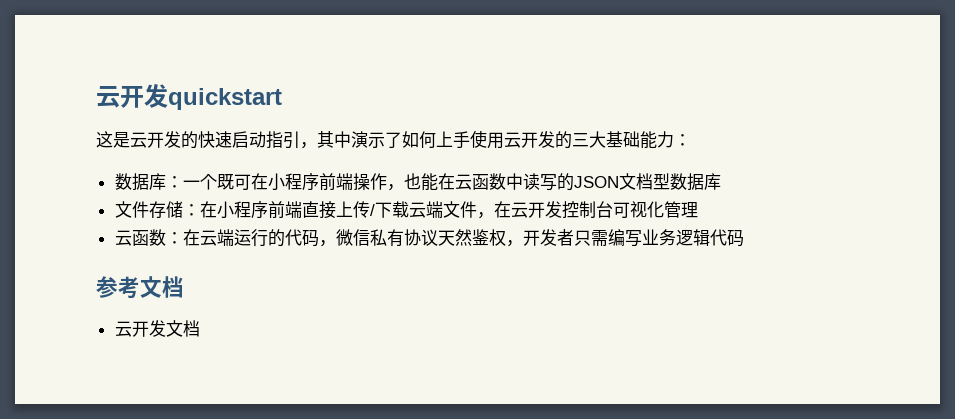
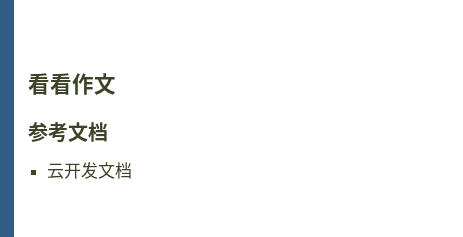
[96,84,282,110] [96,130,691,149] [114,173,721,191] [114,201,698,219] [114,229,744,247] 云开发quickstart // 这是云开发的快速启动指引，其中演示了如何上手使用云开发的三大基础能力： // 数据库：一个既可在小程序前端操作，也能在云函数中读写的JSON文档型数据库 // 文件存储：在小程序前端直接上传/下载云端文件，在云开发控制台可视化管理 // 云函数：在云端运行的代码，微信私有协议天然鉴权，开发者只需编写业务逻辑代码 -> [28,73,116,95] 看看作文

